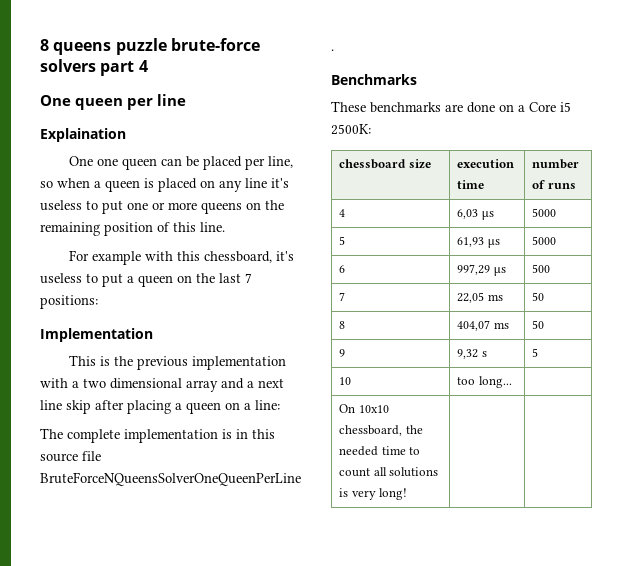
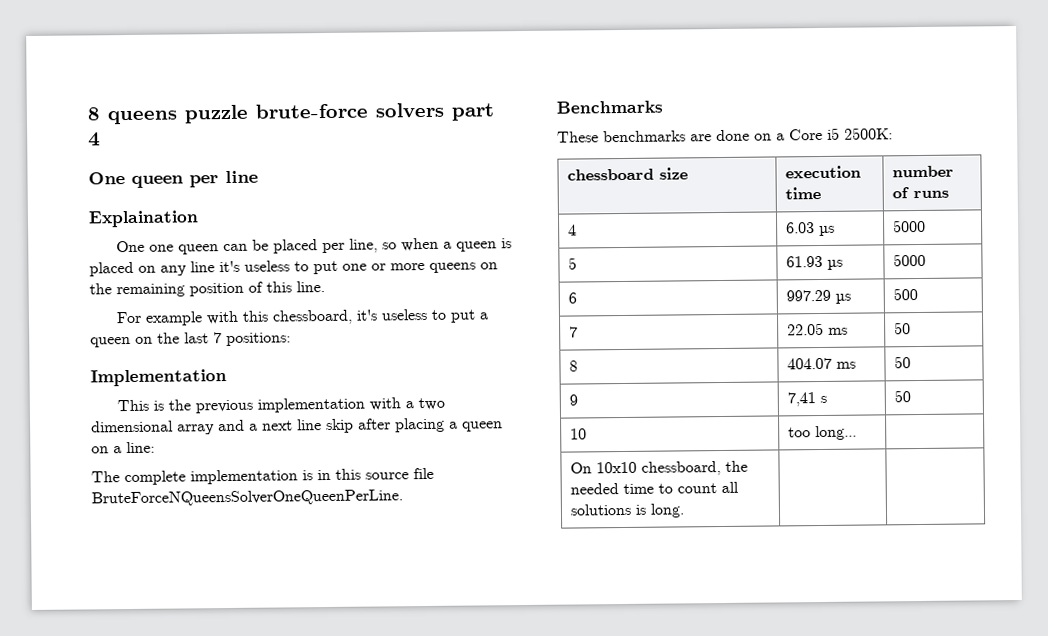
[457,209,479,219] 6,03 -> [786,222,816,234] 6.03
[457,237,485,247] 61,93 -> [786,255,824,268] 61.93
[457,264,491,275] 997,29 -> [786,289,832,302] 997.29
[457,292,485,303] 22,05 -> [787,322,825,336] 22.05
[457,320,491,331] 404,07 -> [787,357,833,370] 404.07
[457,349,479,359] 9,32 -> [787,392,817,407] 7,41
[532,348,539,357] 5 -> [894,390,912,403] 50
[351,488,408,500] very long! -> [650,503,686,518] long.

